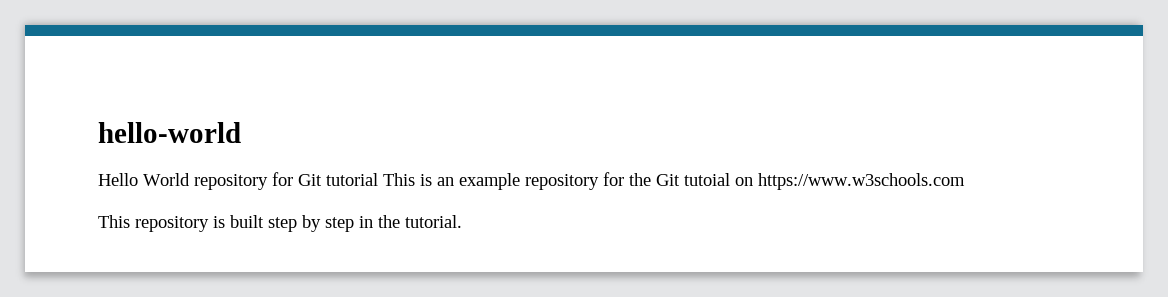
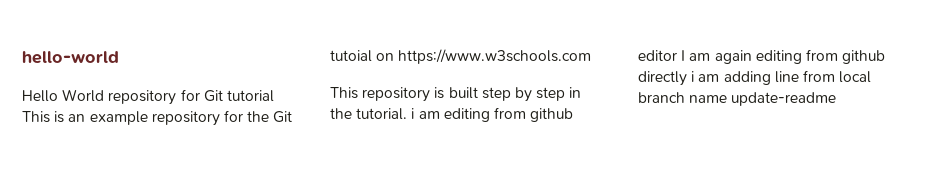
(462, 221) none -> [411,107,574,122] [638,49,886,64] [638,70,872,86] [638,92,837,106] i am editing from github editor I am again editing from github directly i am adding line from local branch name update-readme

